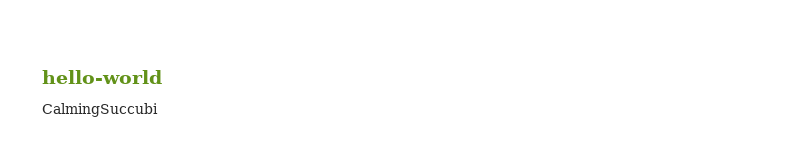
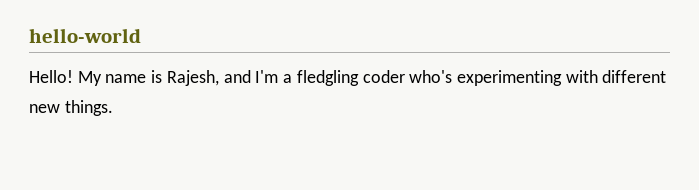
[42,103,158,117] CalmingSuccubi -> [29,70,667,86] [29,100,113,116] Hello! My name is Rajesh, and I'm a fledgling coder who's experimenting with different new things.

